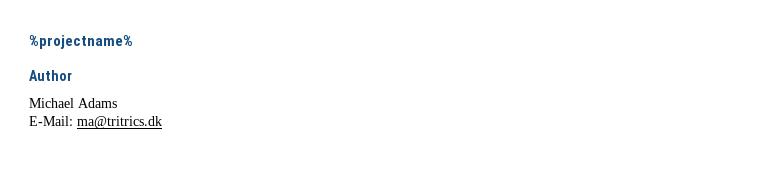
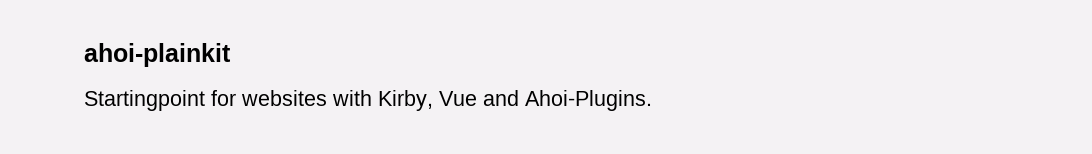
[29,35,133,49] [29,70,72,81] [29,98,117,108] [29,116,162,129] %projectname% // Author // Michael Adams // E-Mail: ma@tritrics.dk -> [84,43,231,67] [84,90,652,111] ahoi-plainkit // Startingpoint for websites with Kirby, Vue and Ahoi-Plugins.

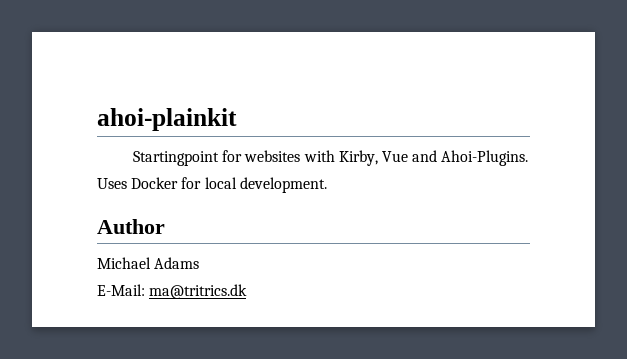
(652, 100) none -> [97,177,327,193] [97,219,165,234] [97,257,200,269] [97,284,248,299] Uses Docker for local development. // Author // Michael Adams // E-Mail: ma@tritrics.dk

